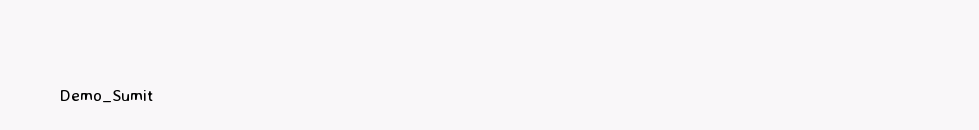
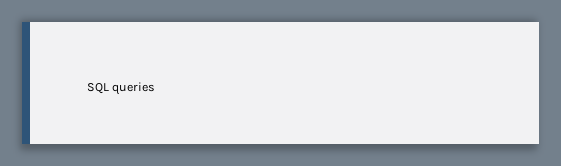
[60,90,153,103] Demo_Sumit -> [87,82,156,95] SQL queries

